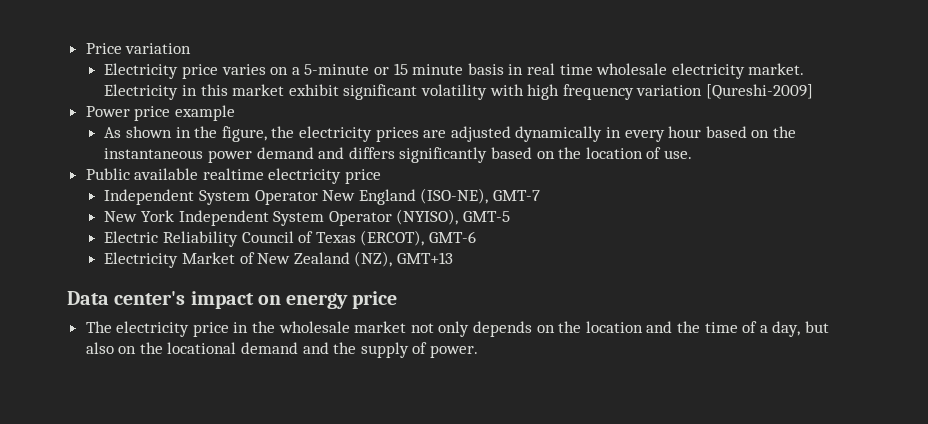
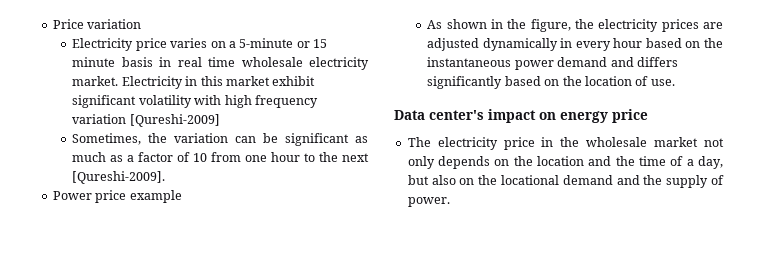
(813, 91) none -> [72,133,368,146] [72,152,369,162] [72,171,166,184] // Sometimes, the variation can be significant as much as a factor of 10 from one hour to the next [Qureshi-2009].
[85,168,382,184] [104,188,540,205] [104,209,510,226] [104,230,476,247] [104,251,453,268] // Public available realtime electricity price // Independent System Operator New England (ISO-NE), GMT-7 // New York Independent System Operator (NYISO), GMT-5 // Electric Reliability Council of Texas (ERCOT), GMT-6 // Electricity Market of New Zealand (NZ), GMT+13 -> (675, 82) none

